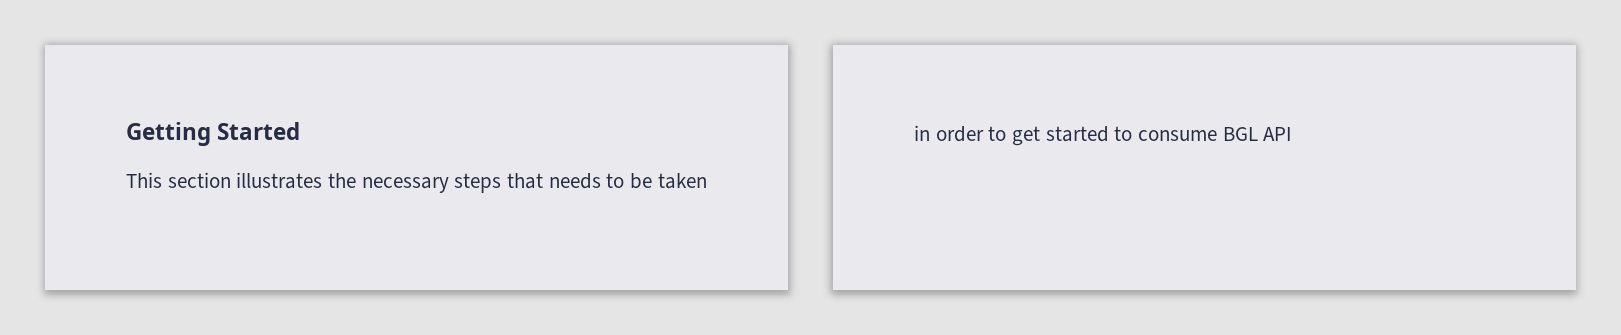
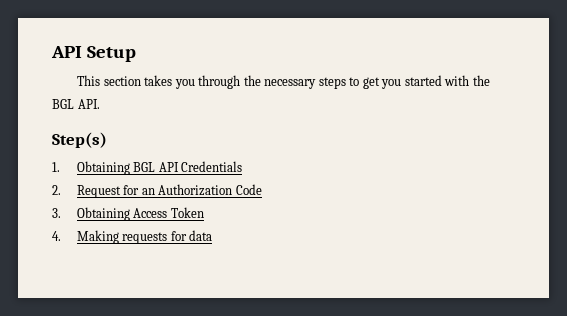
[126,122,301,146] Getting Started -> [51,46,136,62] API Setup
[236,172,707,193] [914,125,1293,146] illustrates the necessary steps that needs to be taken in order to get started to consume BGL API -> [144,75,490,89] [52,99,100,109] [52,132,107,148] [52,161,243,175] [52,184,262,198] [52,207,204,221] [52,230,213,244] takes you through the necessary steps to get you started with the BGL API. // Step(s) // 1. Obtaining BGL API Credentials // 2. Request for an Authorization Code // 3. Obtaining Access Token // 4. Making requests for data

